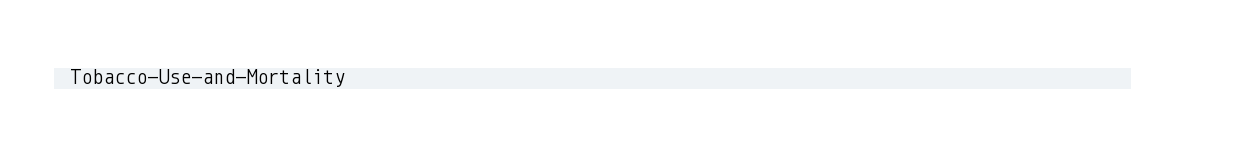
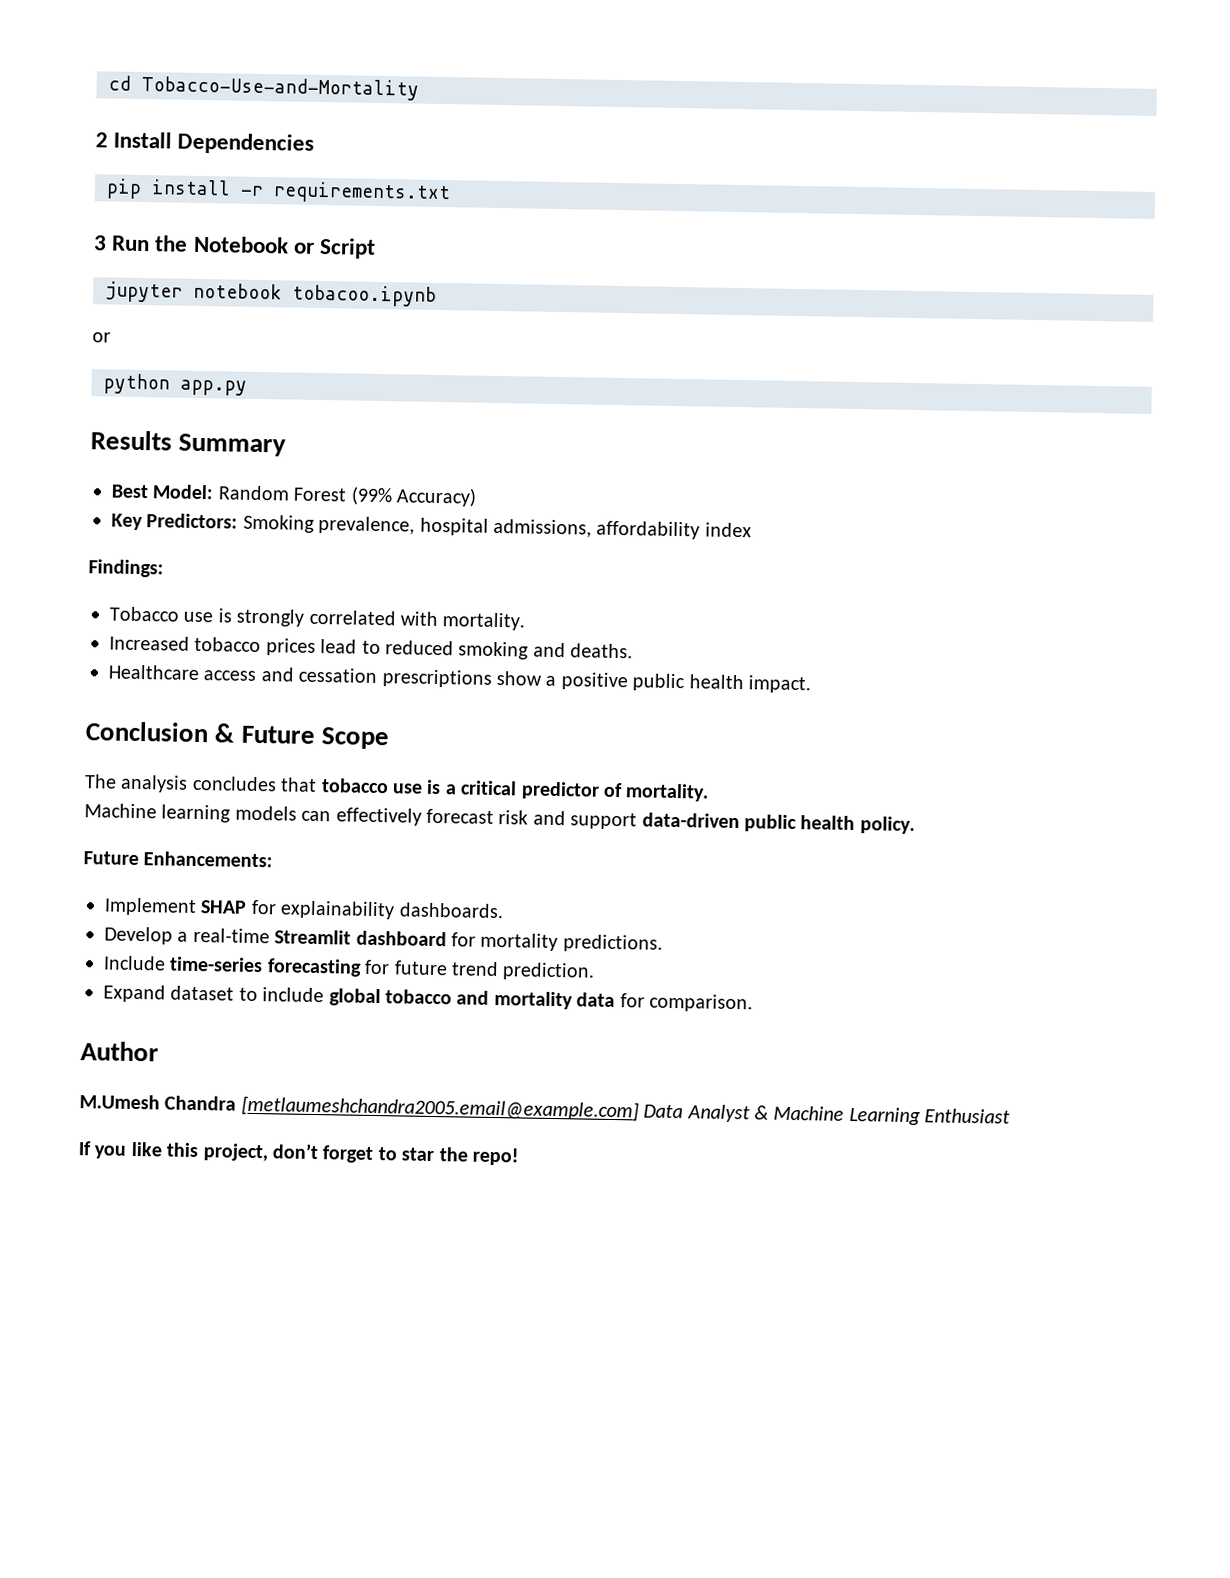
(69, 78) none -> [108,75,131,91] cd
(345, 78) none -> [95,131,315,155] [106,178,451,205] [93,235,377,259] [105,281,437,307] [92,332,111,343] [103,373,247,396] [90,430,287,457] [111,484,477,507] [111,513,752,540] [88,559,164,578] [109,606,526,631] [109,635,634,660] [108,664,811,694] [85,721,389,750] [84,774,710,802] [84,803,915,835] [83,851,274,868] [104,897,504,920] [104,926,663,953] [103,955,596,981] [103,984,753,1013] [80,1041,159,1062] [79,1094,1011,1126] [78,1141,519,1166] // 2 Install Dependencies // pip install -r requirements.txt // 3 Run the Notebook or Script // jupyter notebook tobacoo.ipynb // or // python app.py // Results Summary // Best Model: Random Forest (99% Accuracy) // Key Predictors: Smoking prevalence, hospital admissions, affordability index // Findings: // Tobacco use is strongly correlated with mortality. // Increased tobacco prices lead to reduced smoking and deaths. // Healthcare access and cessation prescriptions show a positive public health impact. // Conclusion & Future Scope // The analysis concludes that tobacco use is a critical predictor of mortality. // Machine learning models can effectively forecast risk and support data-driven public health policy. // Future Enhancements: // Implement SHAP for explainability dashboards. // Develop a real-time Streamlit dashboard for mortality predictions. // Include time-series forecasting for future trend prediction. // Expand dataset to include global tobacco and mortality data for comparison. // Author // M.Umesh Chandra [metlaumeshchandra2005.email@example.com] Data Analyst & Machine Learning Enthusiast // If you like this project, don’t forget to star the repo!

